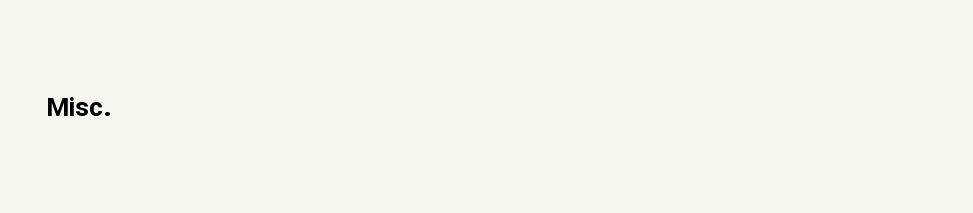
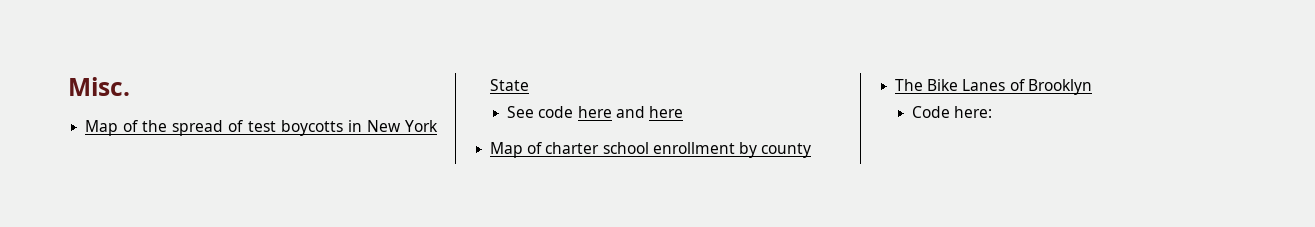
(112, 106) none -> [85,120,438,136] [490,79,530,91] [507,106,683,118] [490,142,812,158] [895,79,1092,95] [912,106,993,118] // Map of the spread of test boycotts in New York State // See code here and here // Map of charter school enrollment by county // The Bike Lanes of Brooklyn // Code here:

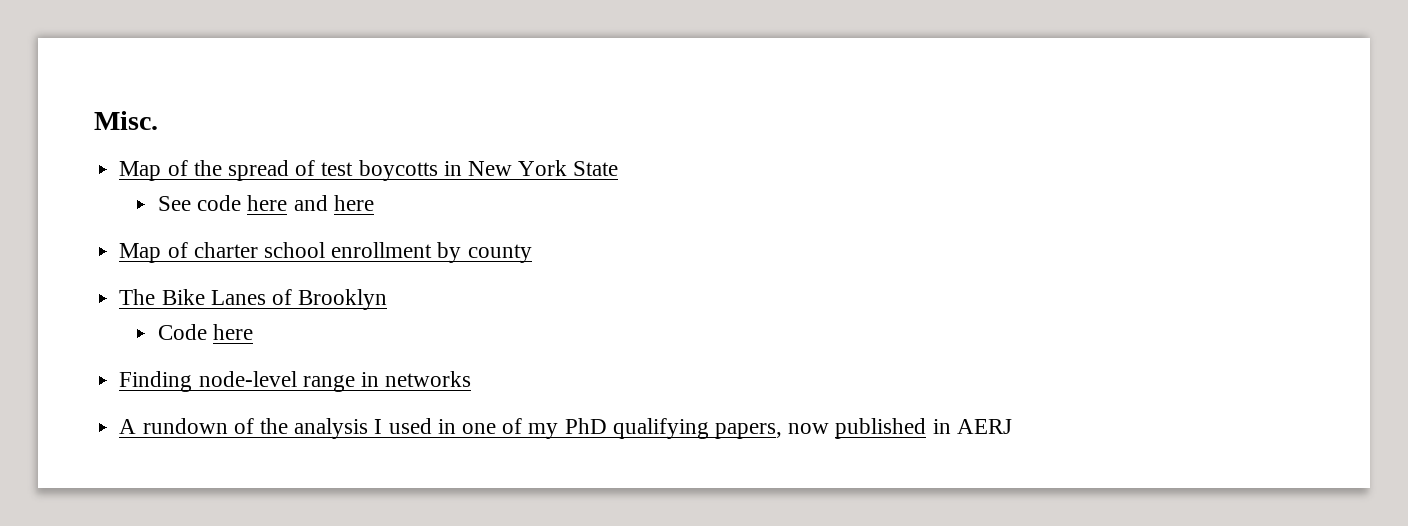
[954,106,993,118] here: -> [213,324,254,340] [119,371,472,392] [119,418,1012,439] here // Finding node-level range in networks // A rundown of the analysis I used in one of my PhD qualifying papers, now published in AERJ

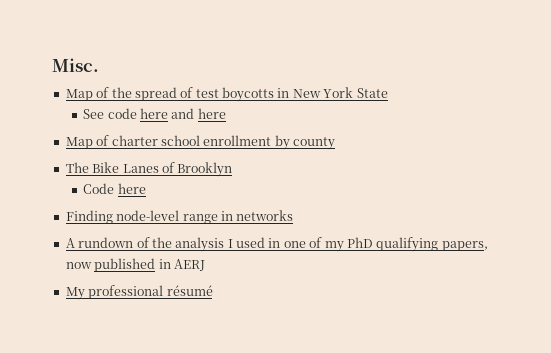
(1012, 426) none -> [65,285,213,300] // My professional résumé

